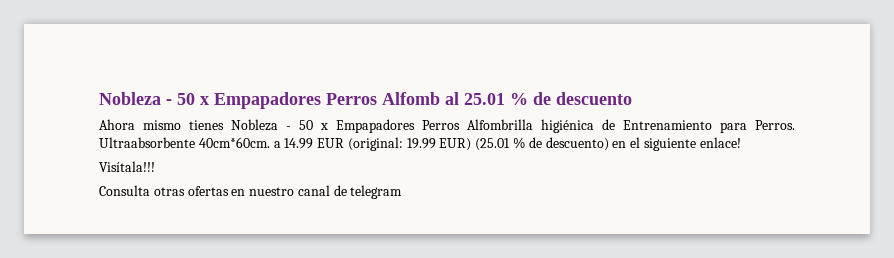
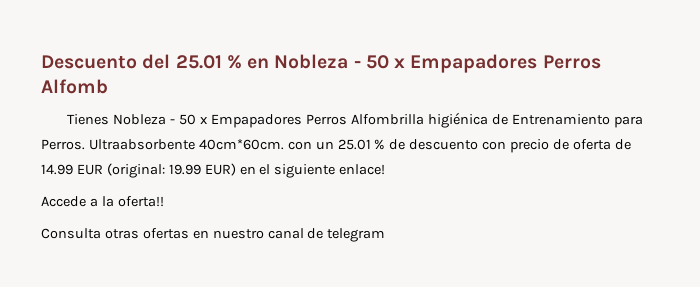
(99, 98) none -> [41,54,270,69] Descuento del 25.01 % en
[445,92,632,105] [99,119,224,130] al 25.01 % de descuento // Ahora mismo tienes -> [67,114,110,125] // Tienes
[273,141,281,148] a -> [287,139,631,153] con un 25.01 % de descuento con precio de oferta de
[475,137,609,151] (25.01 % de descuento) -> (236, 169) none
[99,161,155,172] Visítala!!! -> [41,196,164,207] Accede a la oferta!!

